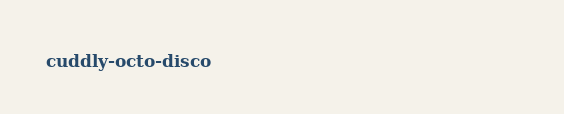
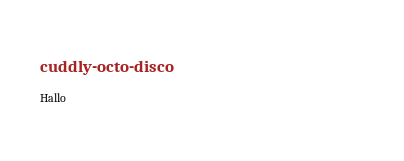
(211, 62) none -> [40,93,66,102] // Hallo

